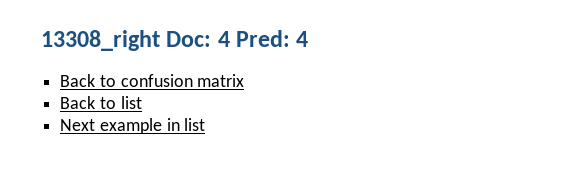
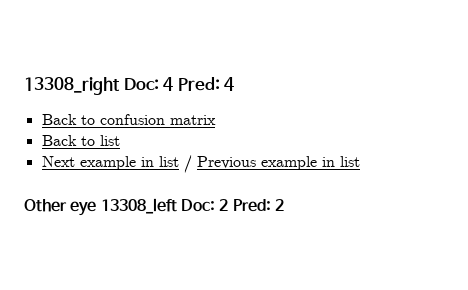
(206, 124) none -> [183,155,360,173] [24,198,284,216] / Previous example in list // Other eye 13308_left Doc: 2 Pred: 2

